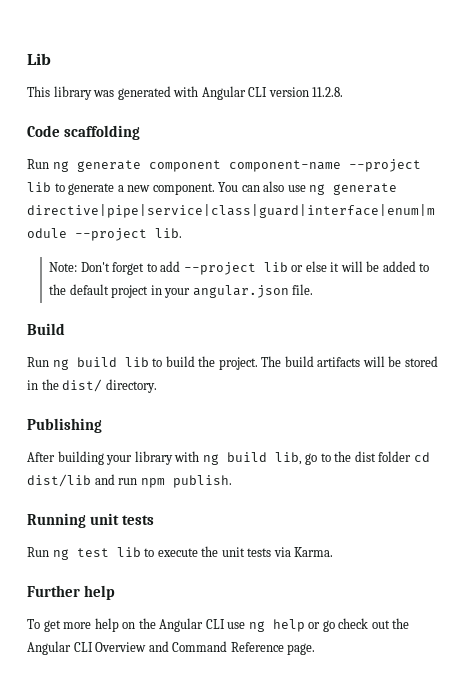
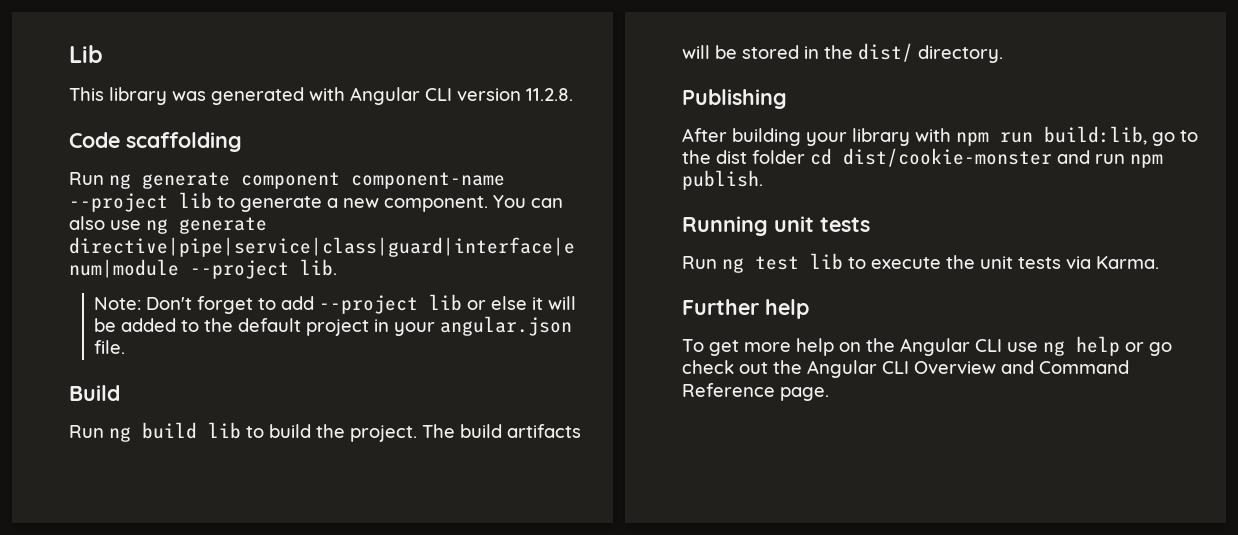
[202,452,302,465] ng build lib, -> [956,126,1147,146] npm run build:lib,
[27,474,91,487] dist/lib -> [843,148,1052,167] dist/cookie-monster

